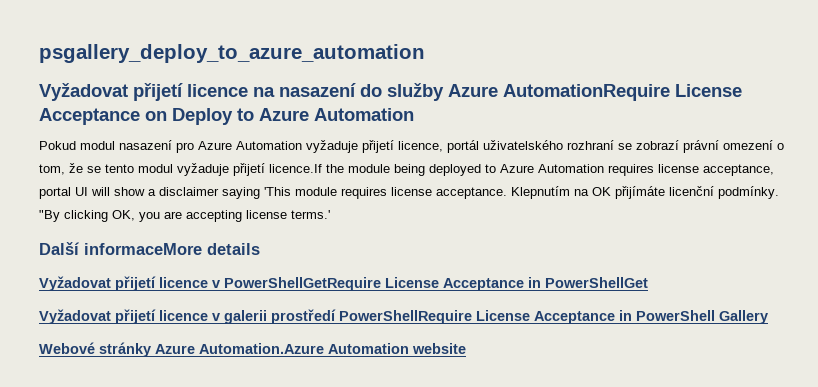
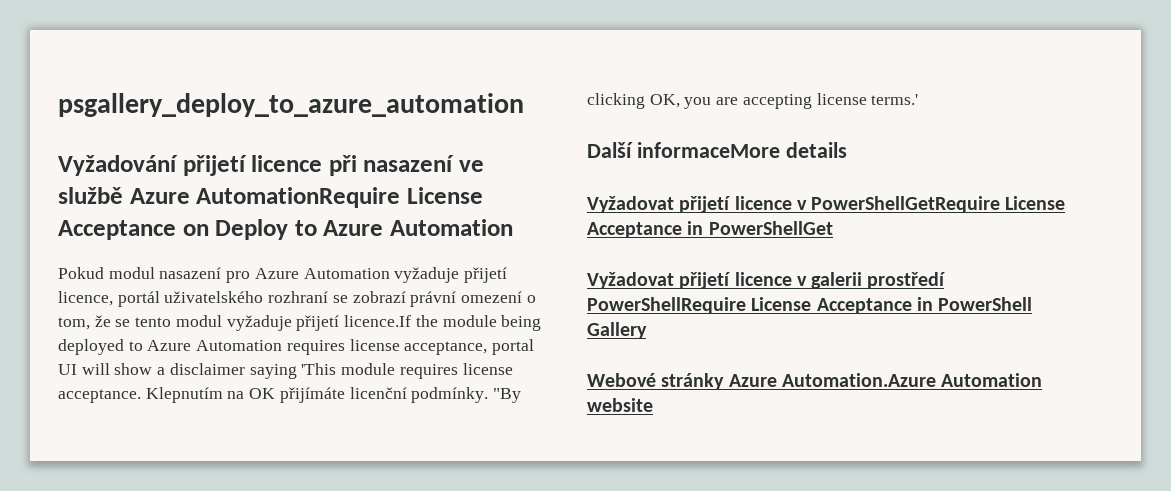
[39,83,444,101] Vyžadovat přijetí licence na nasazení do služby -> [58,155,485,176] [58,187,123,204] Vyžadování přijetí licence při nasazení ve službě

